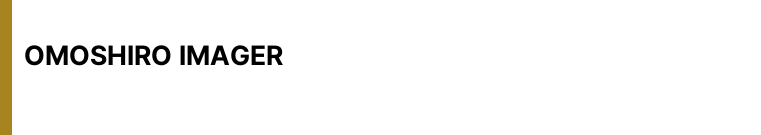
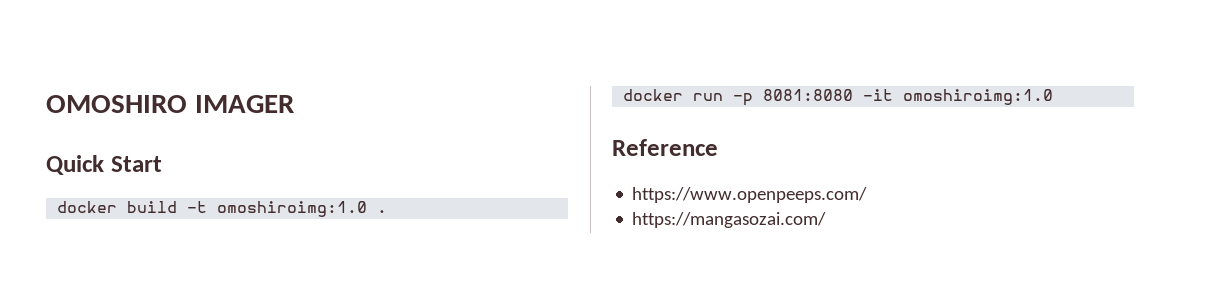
(284, 55) none -> [46,155,162,175] [57,201,388,217] [623,89,1054,106] [612,139,718,156] [632,187,868,203] [632,212,827,228] // Quick Start // docker build -t omoshiroimg:1.0 . // docker run -p 8081:8080 -it omoshiroimg:1.0 // Reference // https://www.openpeeps.com/ // https://mangasozai.com/

